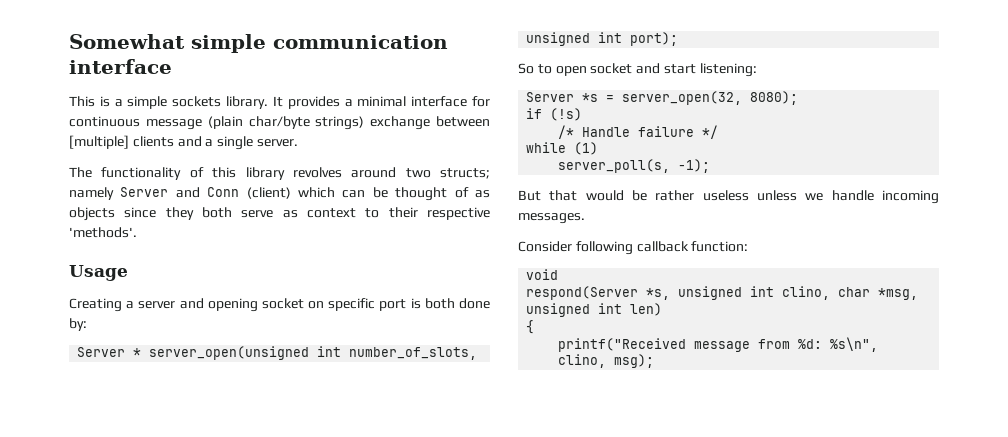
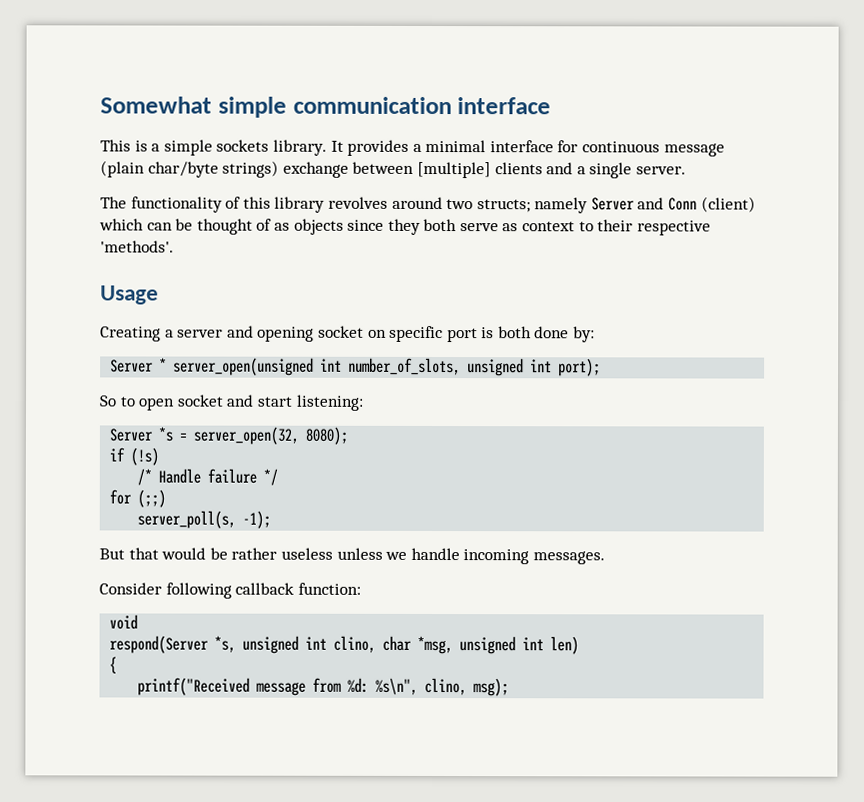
[526,142,599,155] while (1) -> [109,489,167,508] for (;;)

